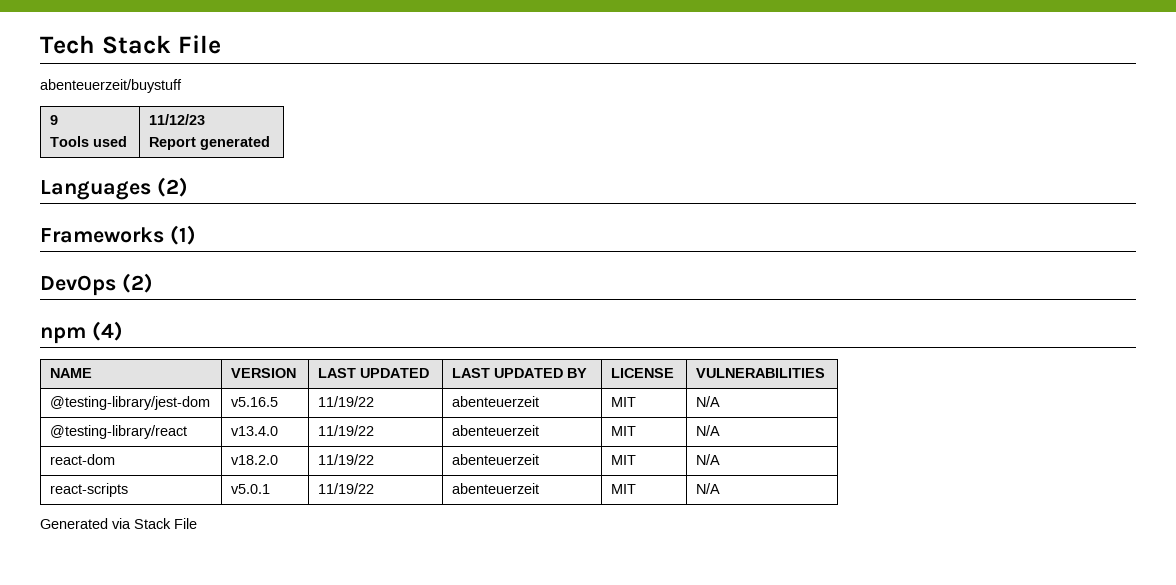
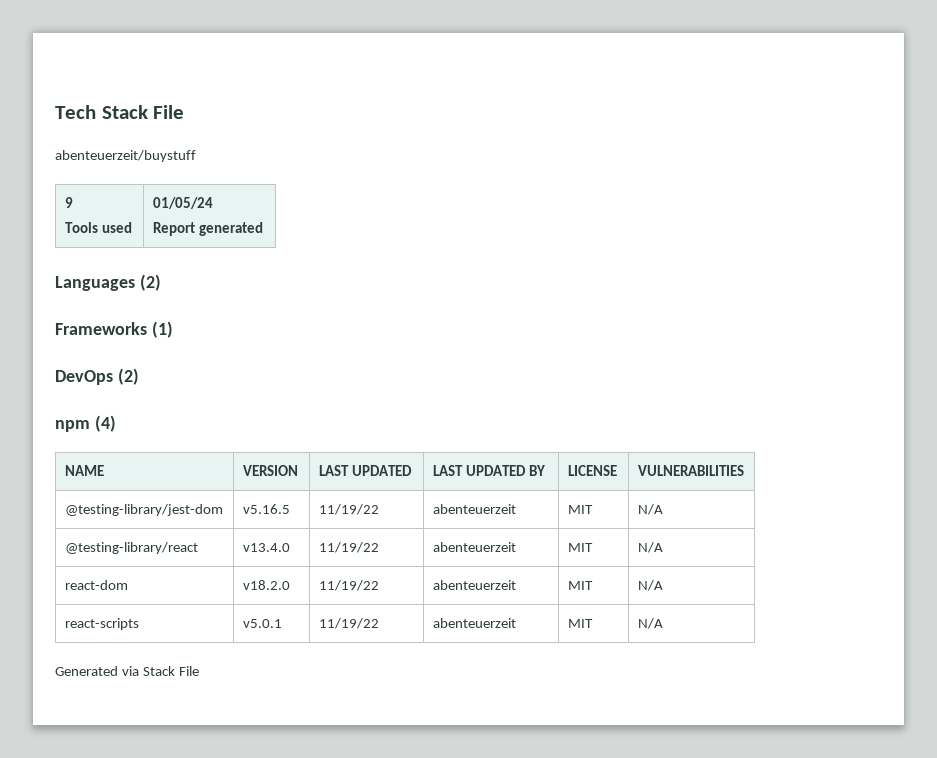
[149,114,206,125] 11/12/23 -> [152,197,213,209] 01/05/24

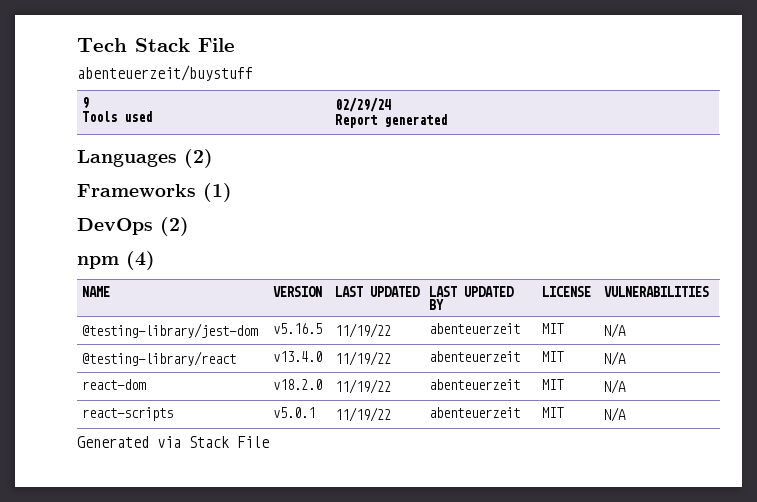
[152,197,213,209] 01/05/24 -> [335,97,392,112] 02/29/24

